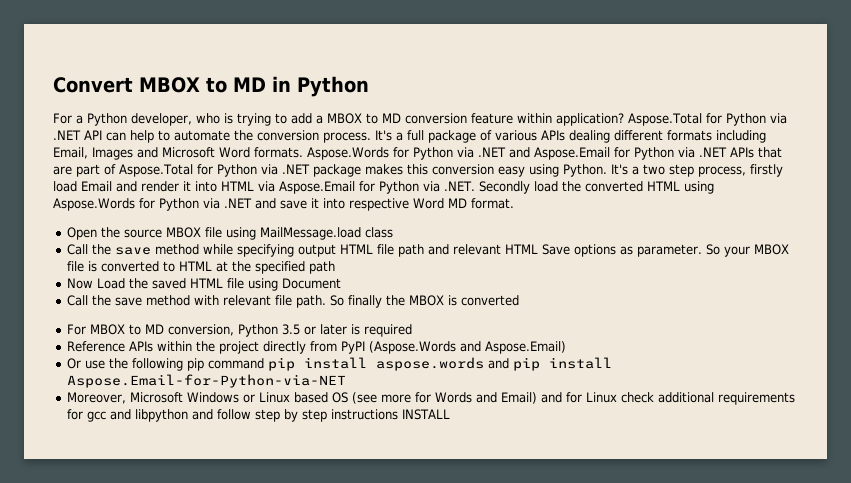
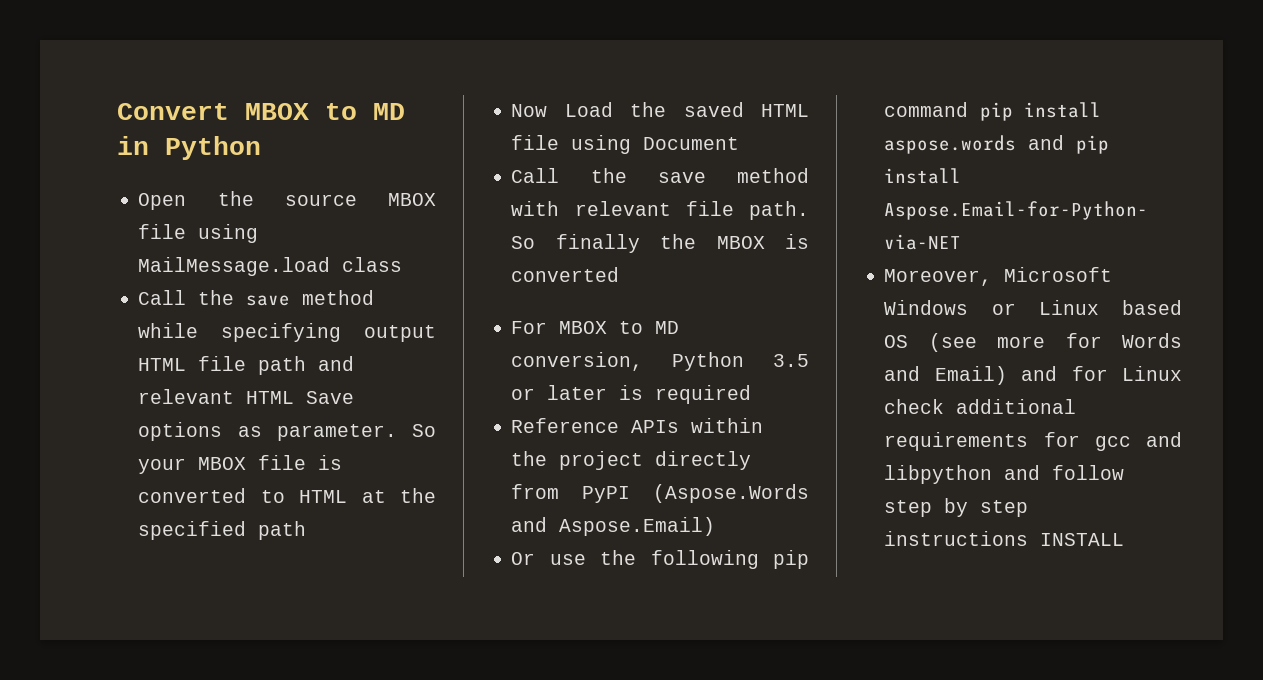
[53,113,787,126] [53,130,766,143] [53,147,782,160] [53,164,783,177] [53,181,714,194] [53,198,514,211] // For a Python developer, who is trying to add a MBOX to MD conversion feature within application? Aspose.Total for Python via .NET API can help to automate the conversion process. It's a full package of various APIs dealing different formats including Email, Images and Microsoft Word formats. Aspose.Words for Python via .NET and Aspose.Email for Python via .NET APIs that are part of Aspose.Total for Python via .NET package makes this conversion easy using Python. It's a two step process, firstly load Email and render it into HTML via Aspose.Email for Python via .NET. Secondly load the converted HTML using Aspose.Words for Python via .NET and save it into respective Word MD format. -> (261, 148) none

